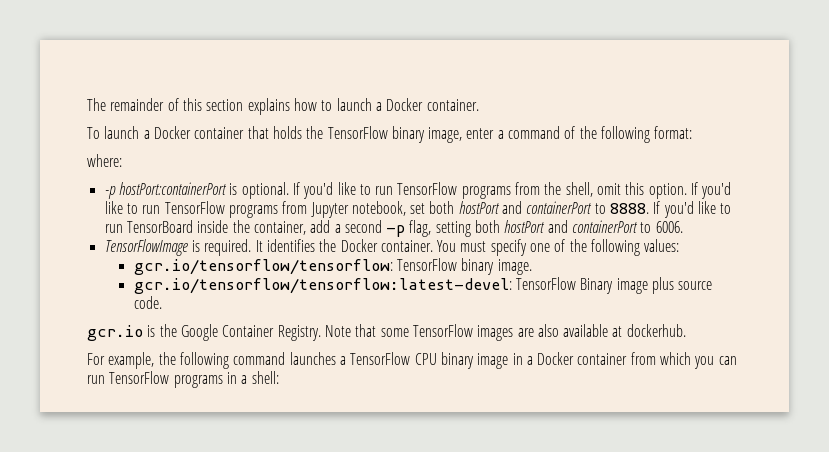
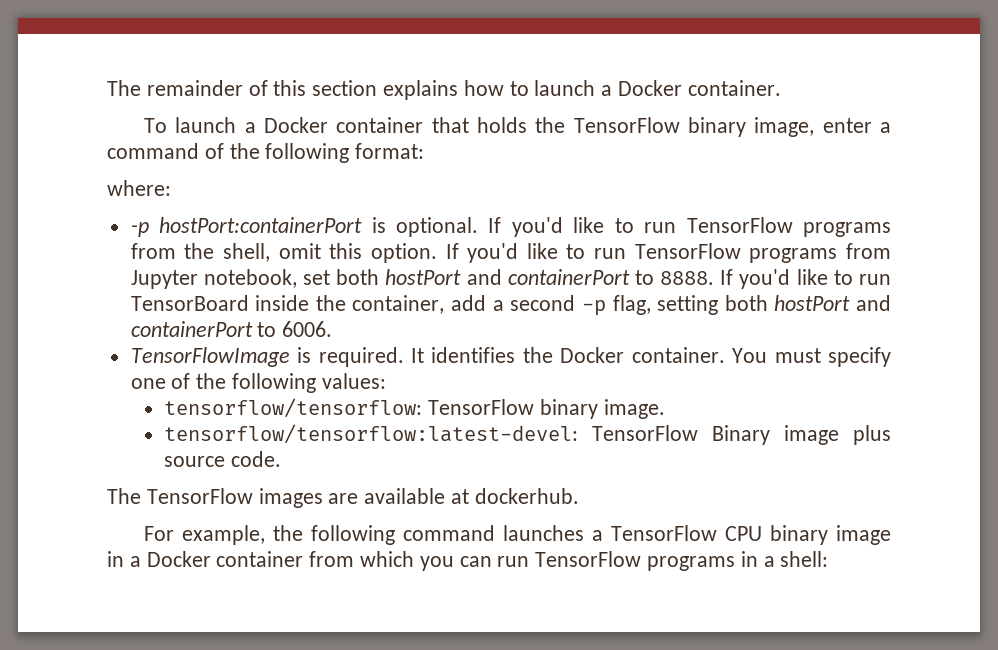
[133,259,393,275] gcr.io/tensorflow/tensorflow: -> [164,398,423,418] tensorflow/tensorflow:
[133,278,512,294] gcr.io/tensorflow/tensorflow:latest-devel: -> [164,424,579,444] tensorflow/tensorflow:latest-devel:
[87,324,409,341] gcr.io is the Google Container Registry. Note that some -> [107,488,141,504] The
[537,324,559,337] also -> (359, 498) none

